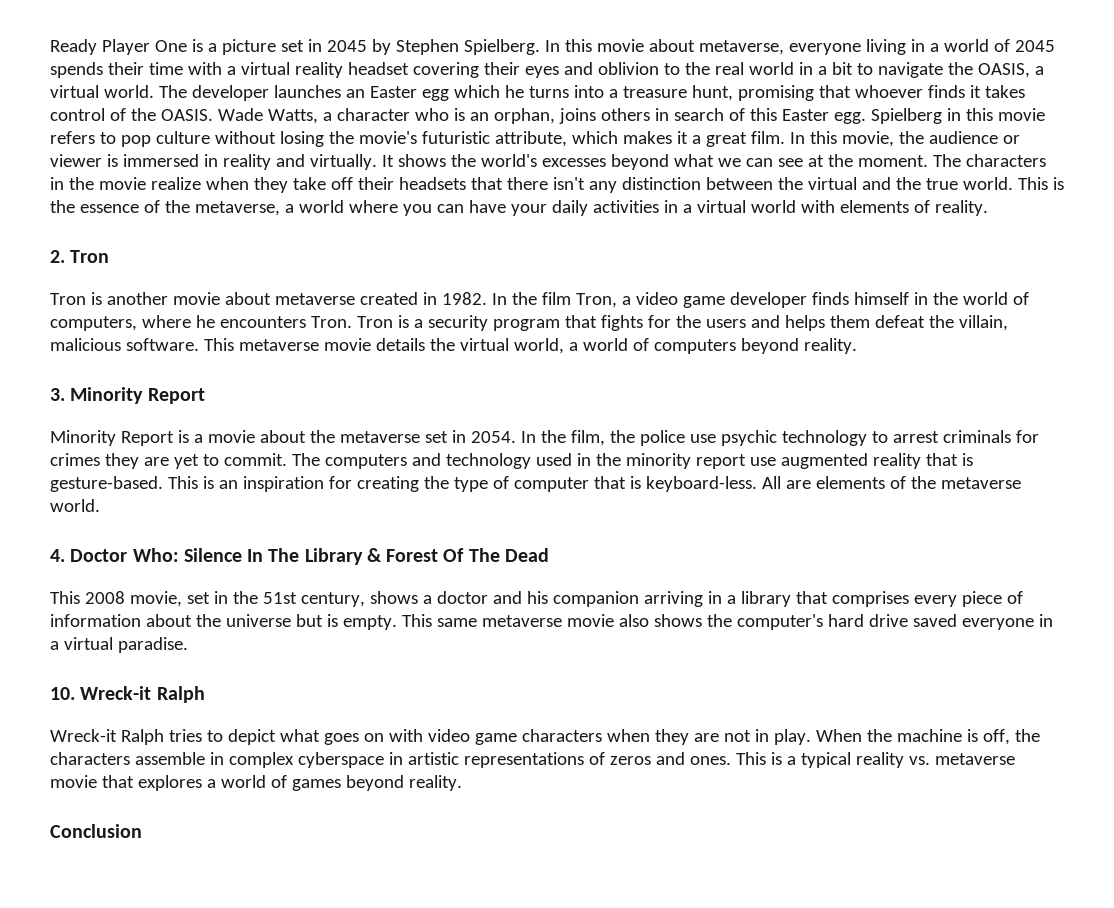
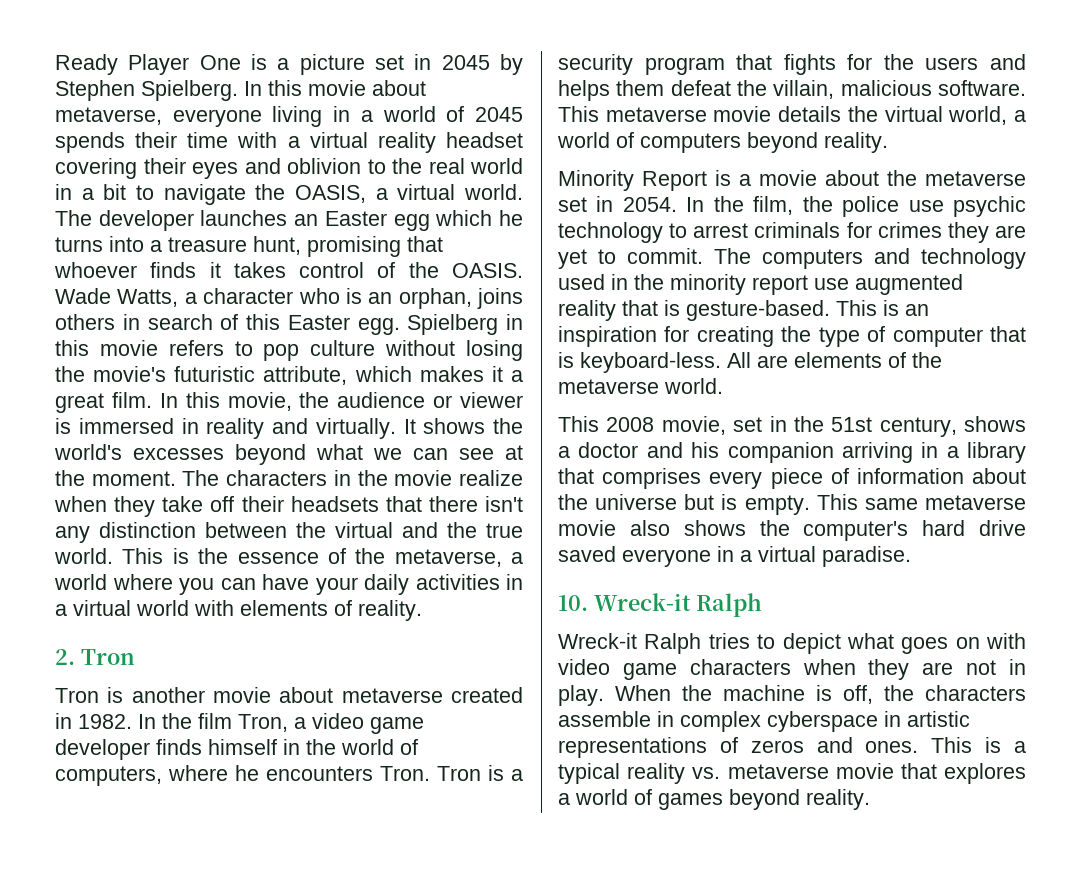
[50,387,205,404] // 3. Minority Report -> (888, 142) none
[50,548,549,565] // 4. Doctor Who: Silence In The Library & Forest Of The Dead -> (723, 386) none
[50,824,142,838] // Conclusion -> (870, 799) none

